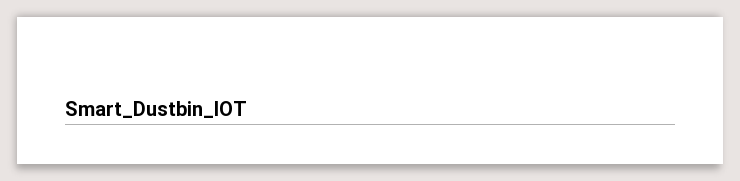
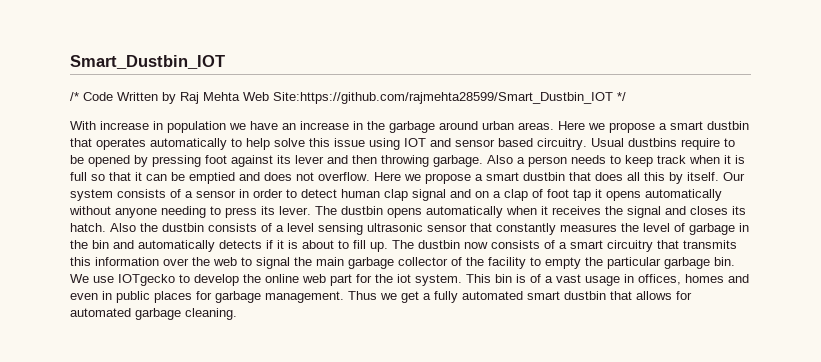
(247, 109) none -> [70,92,626,104] [70,121,749,133] [70,138,735,150] [70,155,745,167] [70,172,745,184] [70,189,722,201] [69,206,746,218] [70,223,749,235] [70,240,737,252] [70,257,735,269] [70,274,749,286] [70,291,692,303] [70,308,237,320] // /* Code Written by Raj Mehta Web Site:https://github.com/rajmehta28599/Smart_Dustbin_IOT */ // With increase in population we have an increase in the garbage around urban areas. Here we propose a smart dustbin that operates automatically to help solve this issue using IOT and sensor based circuitry. Usual dustbins require to be opened by pressing foot against its lever and then throwing garbage. Also a person needs to keep track when it is full so that it can be emptied and does not overflow. Here we propose a smart dustbin that does all this by itself. Our system consists of a sensor in order to detect human clap signal and on a clap of foot tap it opens automatically without anyone needing to press its lever. The dustbin opens automatically when it receives the signal and closes its hatch. Also the dustbin consists of a level sensing ultrasonic sensor that constantly measures the level of garbage in the bin and automatically detects if it is about to fill up. The dustbin now consists of a smart circuitry that transmits this information over the web to signal the main garbage collector of the facility to empty the particular garbage bin. We use IOTgecko to develop the online web part for the iot system. This bin is of a vast usage in offices, homes and even in public places for garbage management. Thus we get a fully automated smart dustbin that allows for automated garbage cleaning.

